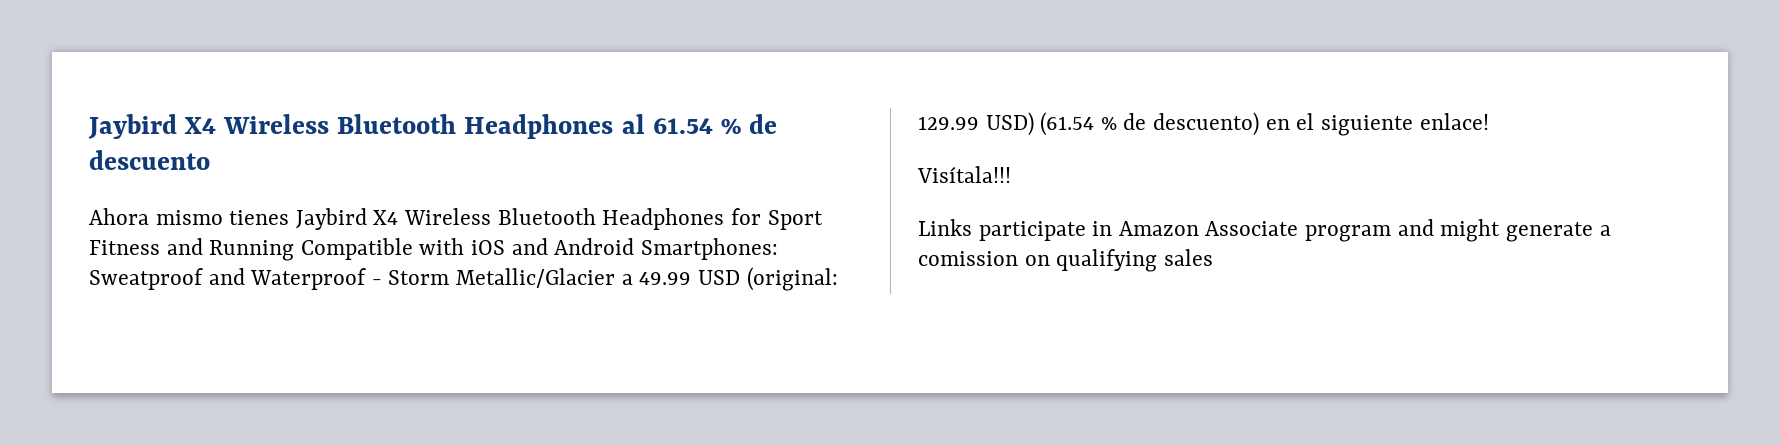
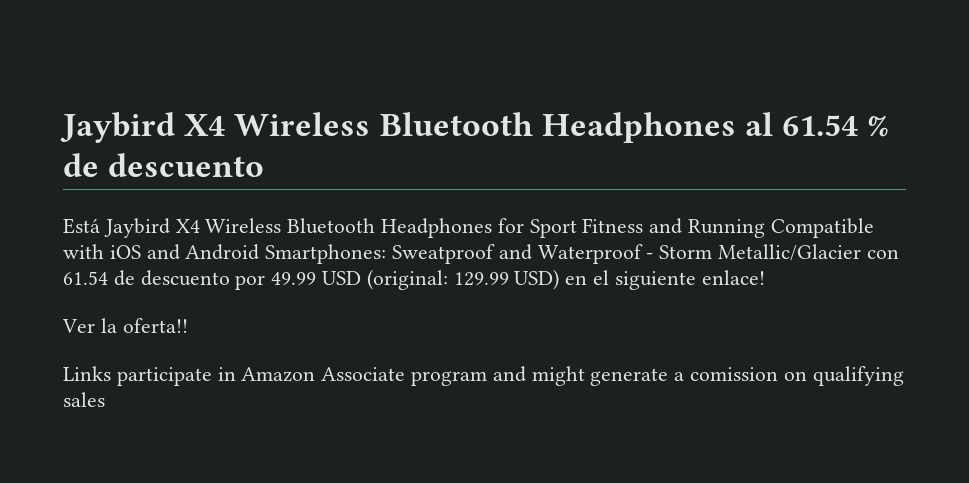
[89,208,290,225] Ahora mismo tienes -> [63,218,100,234] Está
[621,274,633,285] a -> [866,249,899,259] [63,270,266,290] con 61.54 de descuento por
[1040,112,1260,136] (61.54 % de descuento) -> (560, 279) none
[917,166,1011,183] Visítala!!! -> [62,318,188,333] Ver la oferta!!

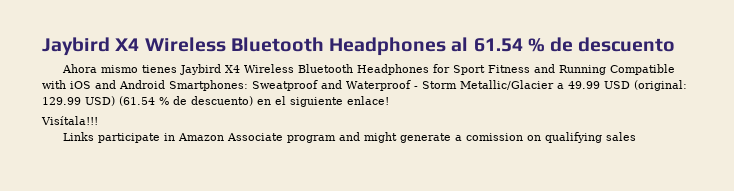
[63,218,100,234] Está -> [61,64,177,73] Ahora mismo tienes
[866,249,899,259] [63,270,266,290] con 61.54 de descuento por -> [557,83,564,89] a
(560, 279) none -> [119,96,253,106] (61.54 % de descuento)
[62,318,188,333] Ver la oferta!! -> [41,116,98,125] Visítala!!!

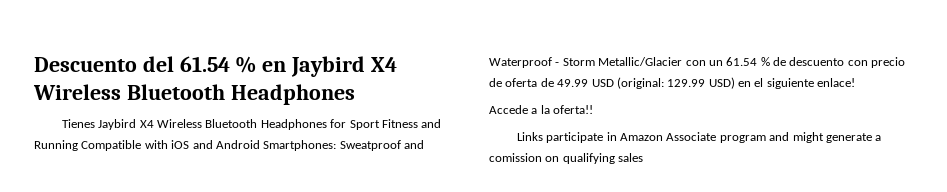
[42,37,676,56] [61,64,177,73] Jaybird X4 Wireless Bluetooth Headphones al 61.54 % de descuento // Ahora mismo tienes -> [34,56,397,77] [33,84,355,105] [61,119,95,128] Descuento del 61.54 % en Jaybird X4 Wireless Bluetooth Headphones // Tienes
[557,83,564,89] a -> [685,57,906,68] [489,78,554,87] con un 61.54 % de descuento con precio de oferta de
[119,96,253,106] (61.54 % de descuento) -> (735, 83) none
[41,116,98,125] Visítala!!! -> [489,105,594,114] Accede a la oferta!!

